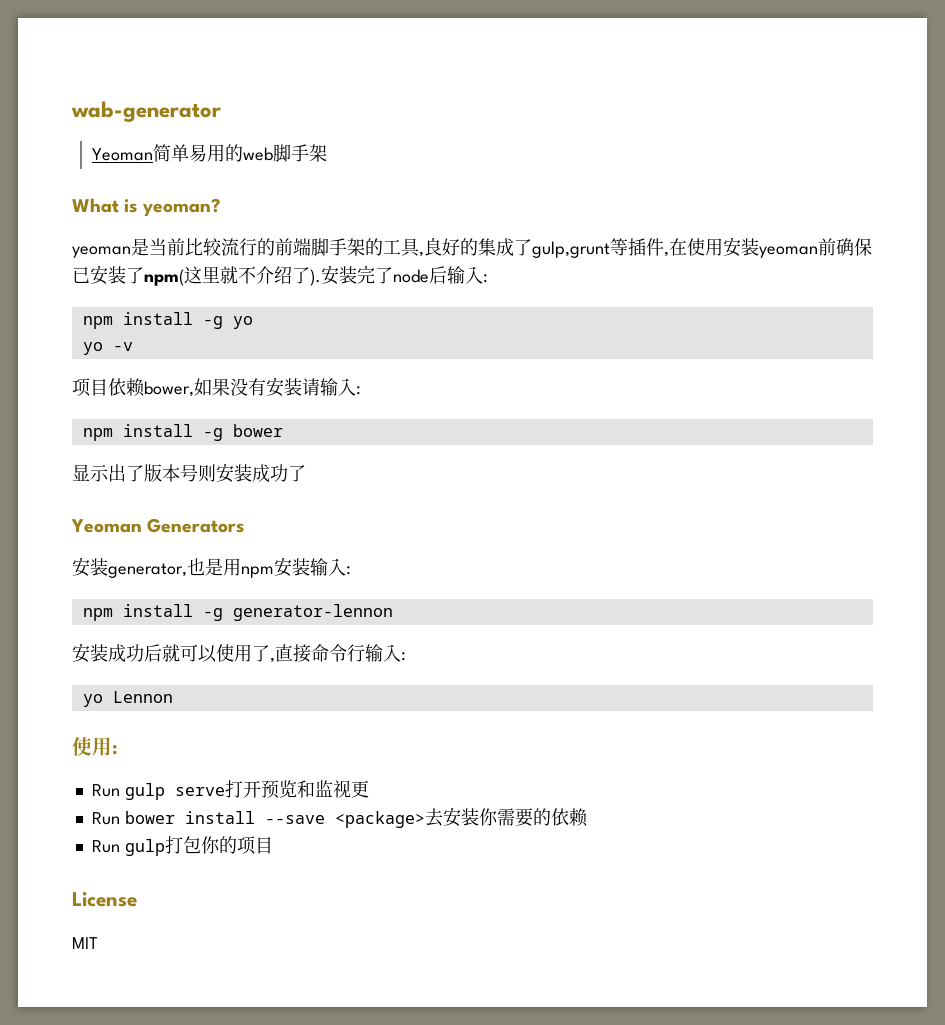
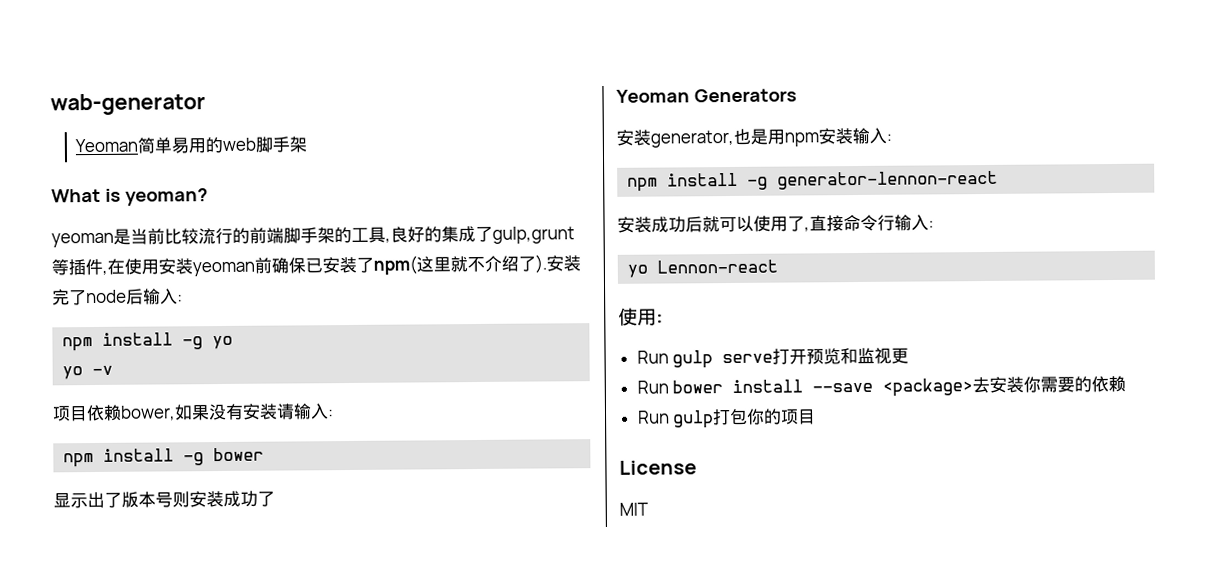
[232,604,393,621] generator-lennon -> [777,170,999,190] generator-lennon-react
[112,691,173,703] Lennon -> [657,259,779,274] Lennon-react

